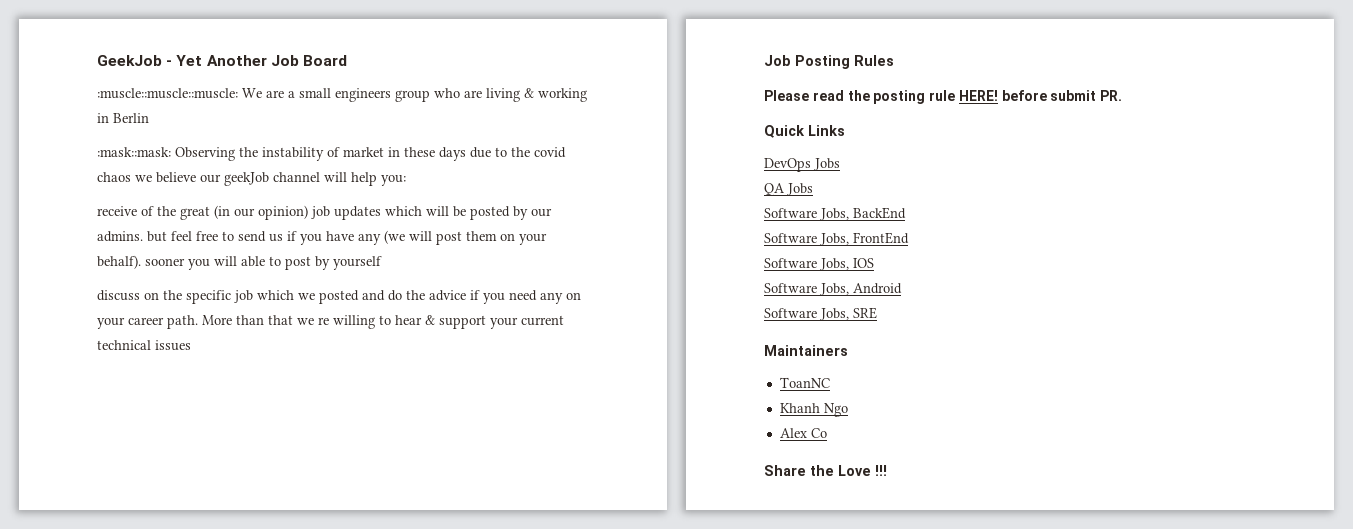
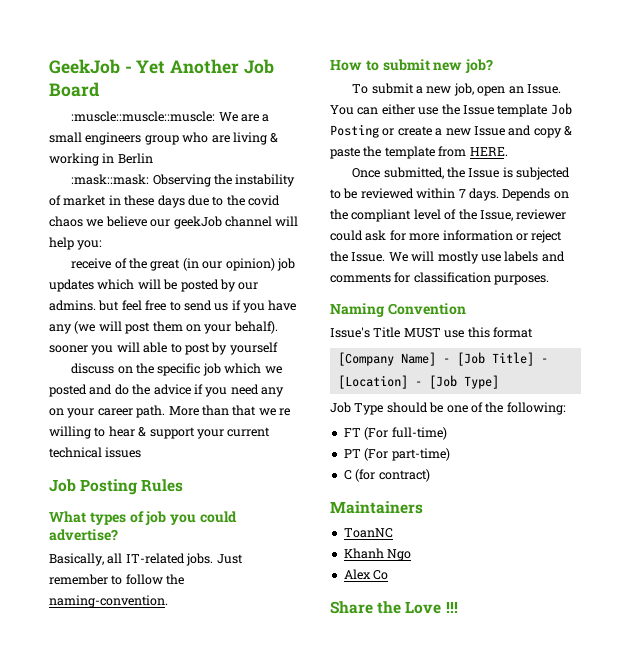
[764,90,1123,104] [764,125,845,138] [764,158,840,172] [764,183,813,196] [764,207,906,221] [764,232,909,246] [764,258,874,271] [764,283,902,296] [764,307,877,321] Please read the posting rule HERE! before submit PR. // Quick Links // DevOps Jobs // QA Jobs // Software Jobs, BackEnd // Software Jobs, FrontEnd // Software Jobs, IOS // Software Jobs, Android // Software Jobs, SRE -> [49,511,237,525] [49,529,118,541] [49,553,243,566] [49,574,185,585] [49,595,168,608] [330,59,494,73] [352,83,561,96] [330,103,572,117] [330,124,572,138] [330,146,508,159] [352,167,571,180] [330,188,569,201] [330,209,567,222] [330,230,563,243] [330,251,565,264] [330,272,550,285] [330,303,466,317] [330,327,533,338] [337,352,548,366] [337,375,499,389] [330,402,566,415] [343,427,447,440] [343,448,450,461] [343,469,430,482] What types of job you could advertise? // Basically, all IT-related jobs. Just remember to follow the naming-convention. // How to submit new job? // To submit a new job, open an Issue. You can either use the Issue template Job Posting or create a new Issue and copy & paste the template from HERE. // Once submitted, the Issue is subjected to be reviewed within 7 days. Depends on the compliant level of the Issue, reviewer could ask for more information or reject the Issue. We will mostly use labels and comments for classification purposes. // Naming Convention // Issue's Title MUST use this format // [Company Name] - [Job Title] - [Location] - [Job Type] // Job Type should be one of the following: // FT (For full-time) // PT (For part-time) // C (for contract)

